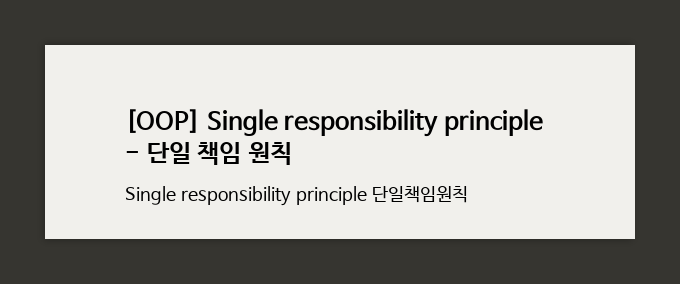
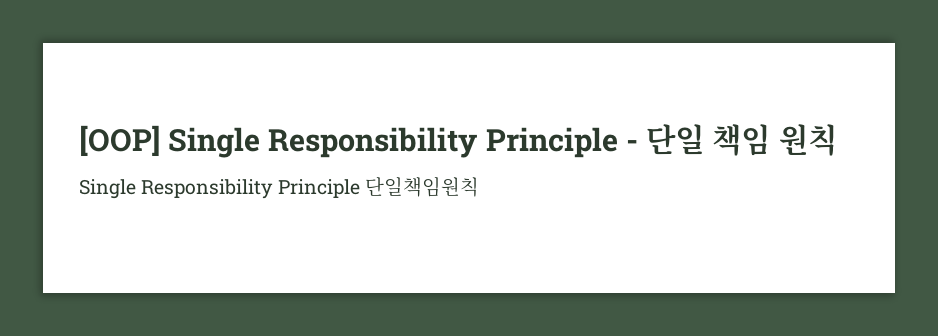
[284,109,543,137] responsibility principle -> [268,127,618,158] Responsibility Principle
[180,186,367,206] responsibility principle -> [141,179,360,199] Responsibility Principle

